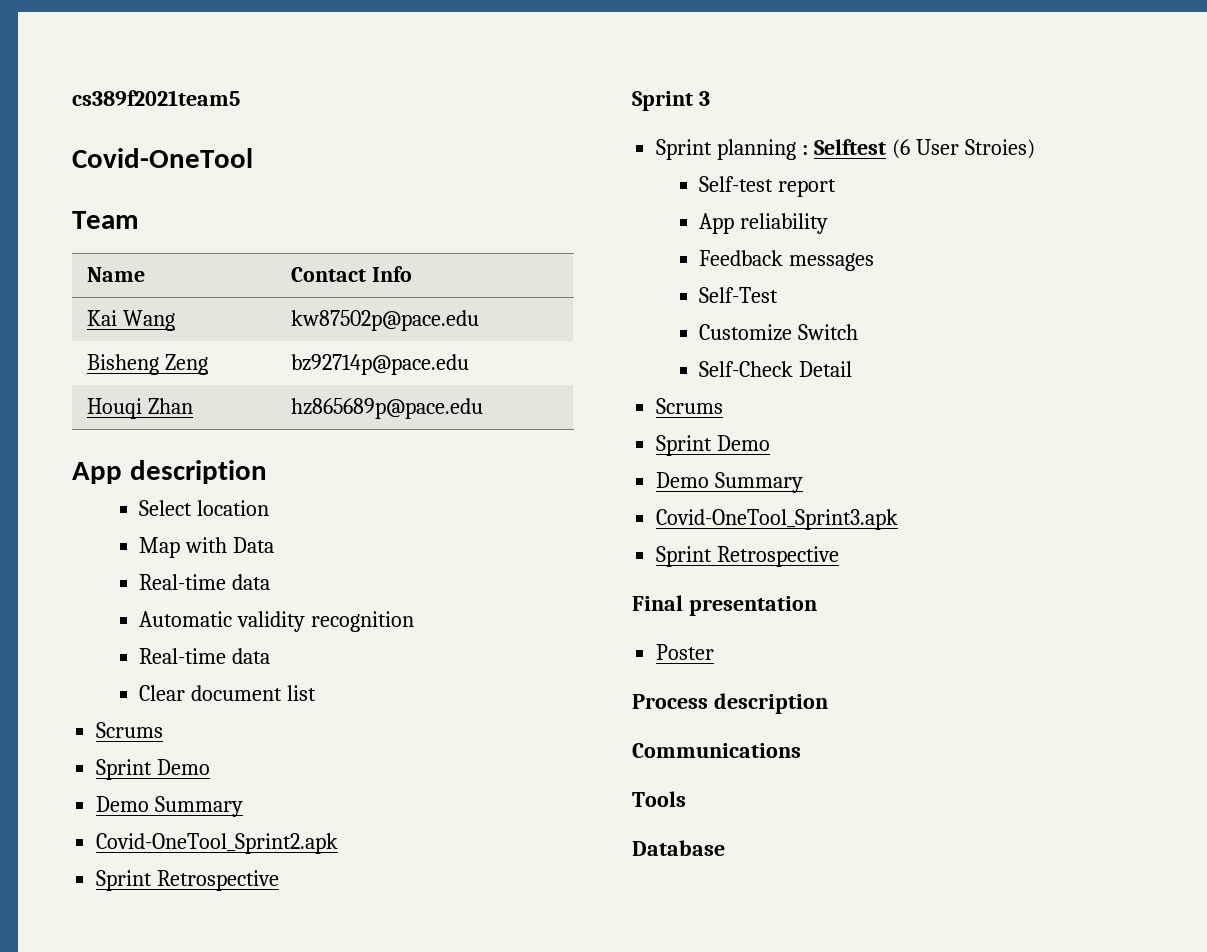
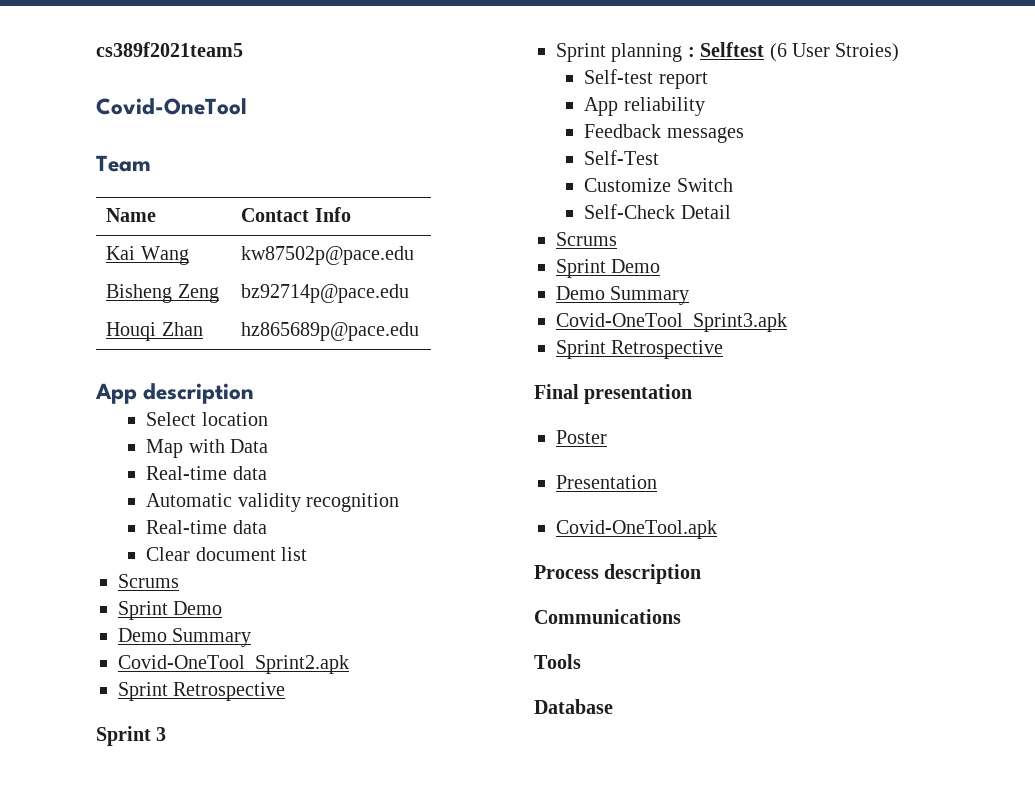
(715, 652) none -> [556,475,657,489] [556,520,717,539] // Presentation // Covid-OneTool.apk

